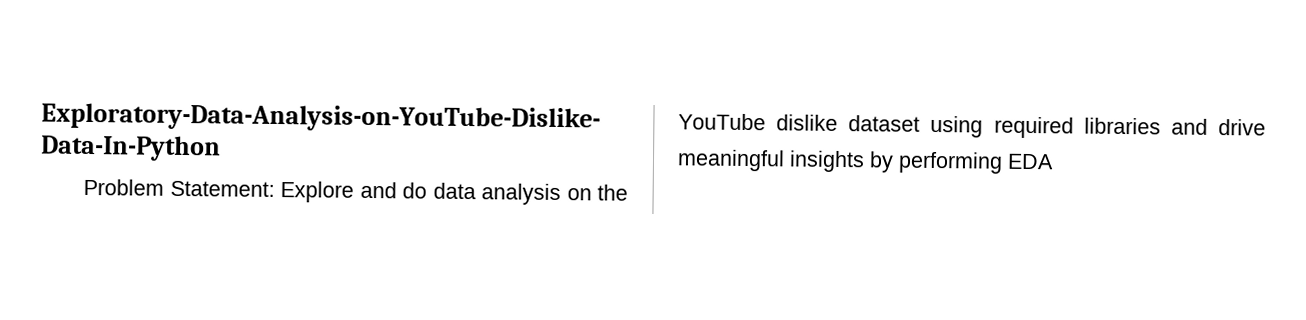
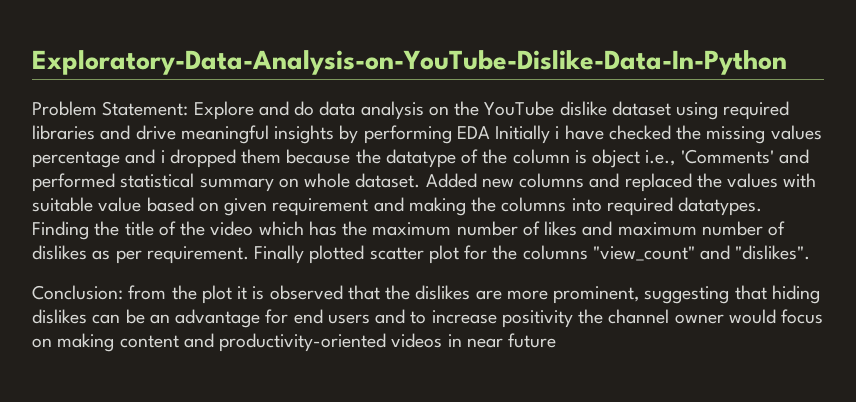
(1054, 161) none -> [495,125,822,144] [32,149,809,168] [32,173,817,192] [32,197,763,216] [32,221,786,240] [32,245,811,264] [32,285,820,304] [32,309,824,328] [32,333,557,352] Initially i have checked the missing values percentage and i dropped them because the datatype of the column is object i.e., 'Comments' and performed statistical summary on whole dataset. Added new columns and replaced the values with suitable value based on given requirement and making the columns into required datatypes. Finding the title of the video which has the maximum number of likes and maximum number of dislikes as per requirement. Finally plotted scatter plot for the columns "view_count" and "dislikes". // Conclusion: from the plot it is observed that the dislikes are more prominent, suggesting that hiding dislikes can be an advantage for end users and to increase positivity the channel owner would focus on making content and productivity-oriented videos in near future

